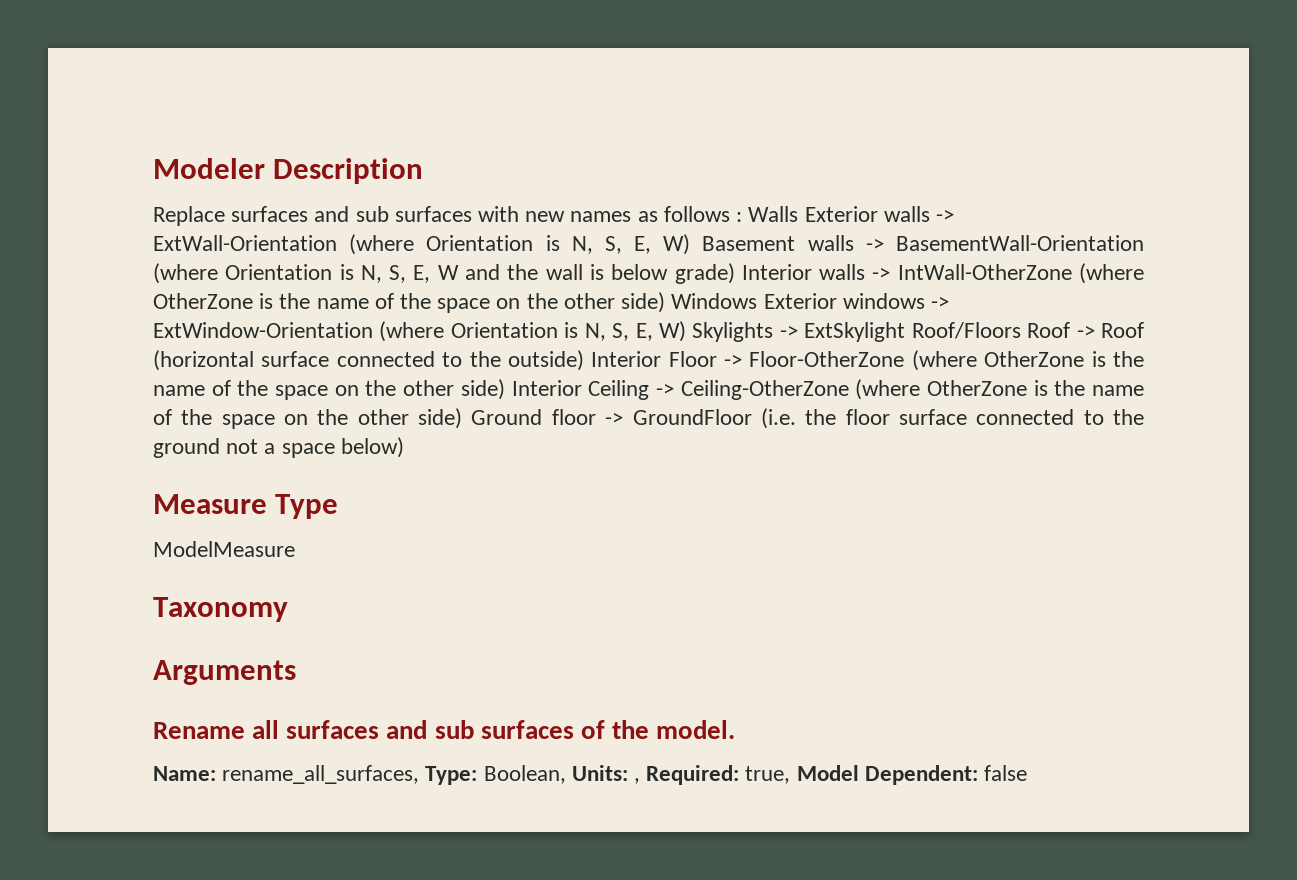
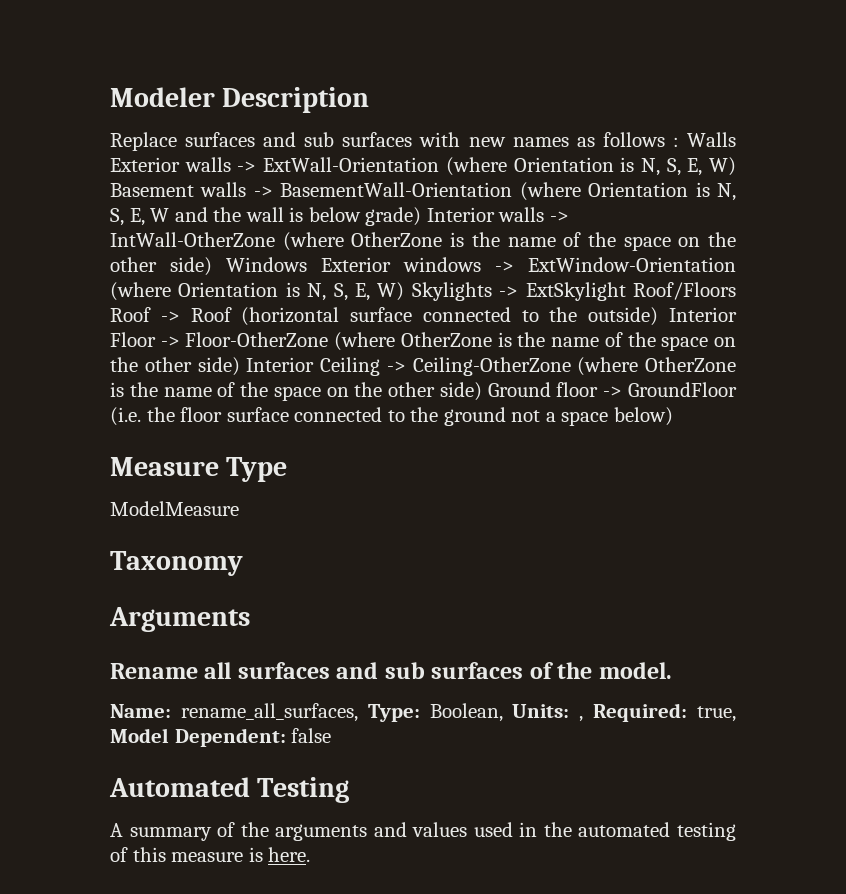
(1028, 773) none -> [109,777,350,803] [110,822,736,841] [110,847,311,862] // Automated Testing // A summary of the arguments and values used in the automated testing of this measure is here.

